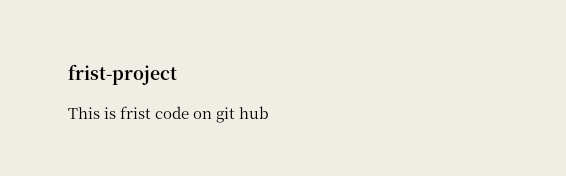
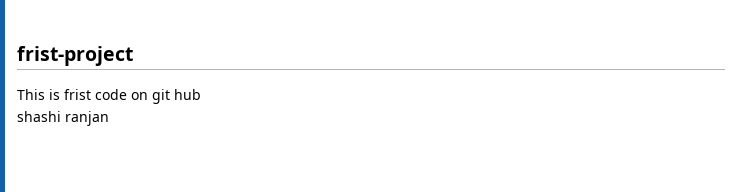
(270, 112) none -> [17,111,109,126] // shashi ranjan

